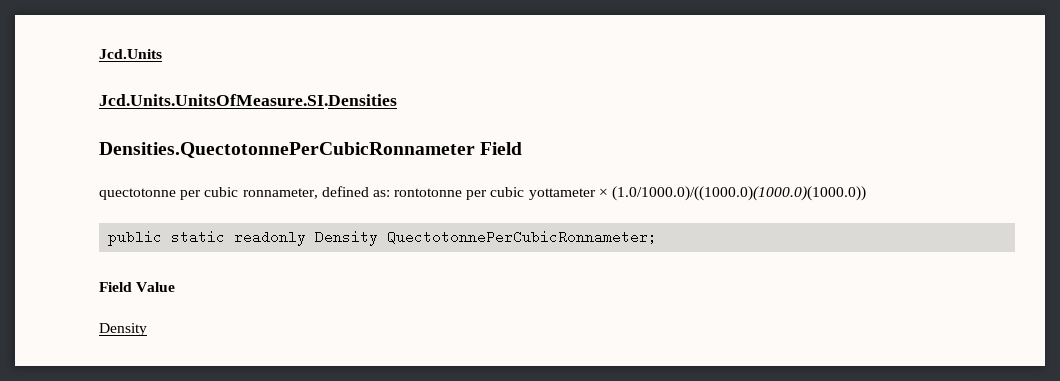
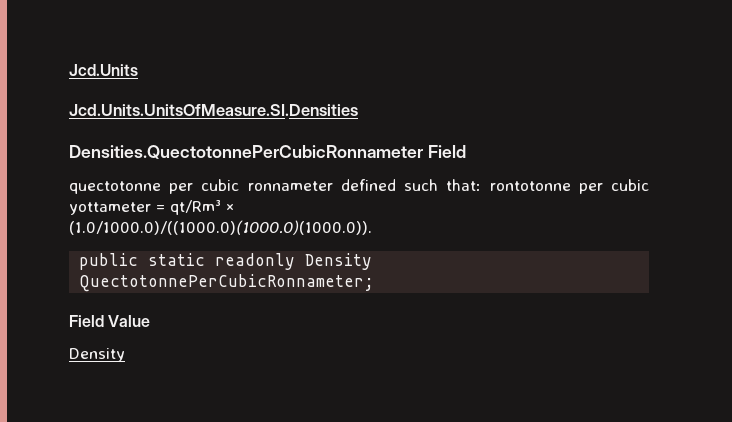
[242,186,390,199] ronnameter, defined as: -> [247,179,482,191] ronnameter defined such that:
(596, 194) none -> [156,200,221,215] = qt/Rm³
[612,186,867,201] (1.0/1000.0)/((1000.0)(1000.0)(1000.0)) -> [69,220,372,235] // (1.0/1000.0)/((1000.0)(1000.0)(1000.0)).

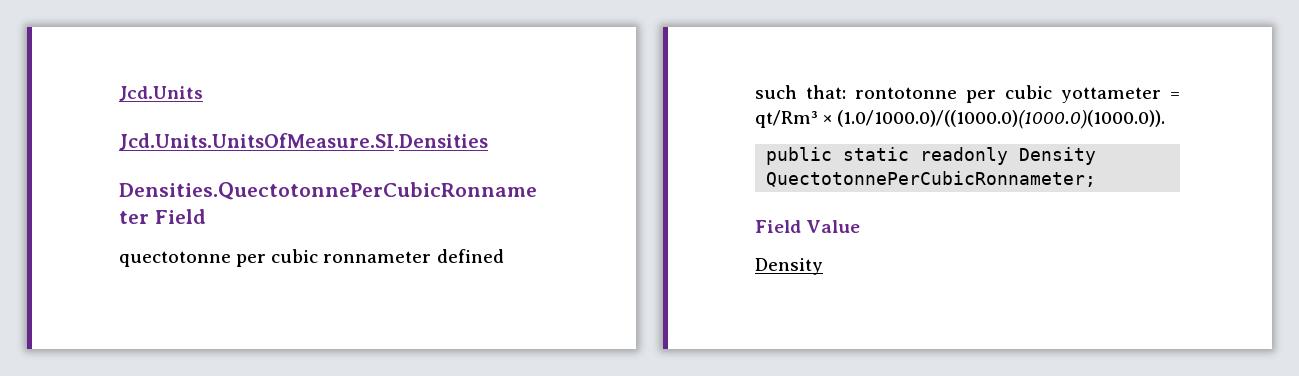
(234, 208) // -> (833, 119) none

